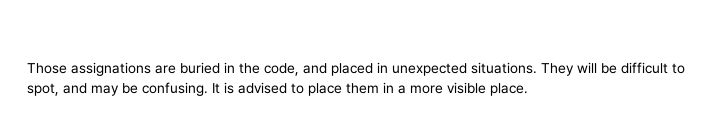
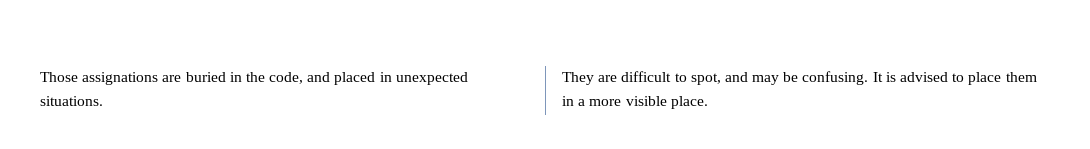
[541,62,617,76] They will be -> [562,72,618,85] // They are

